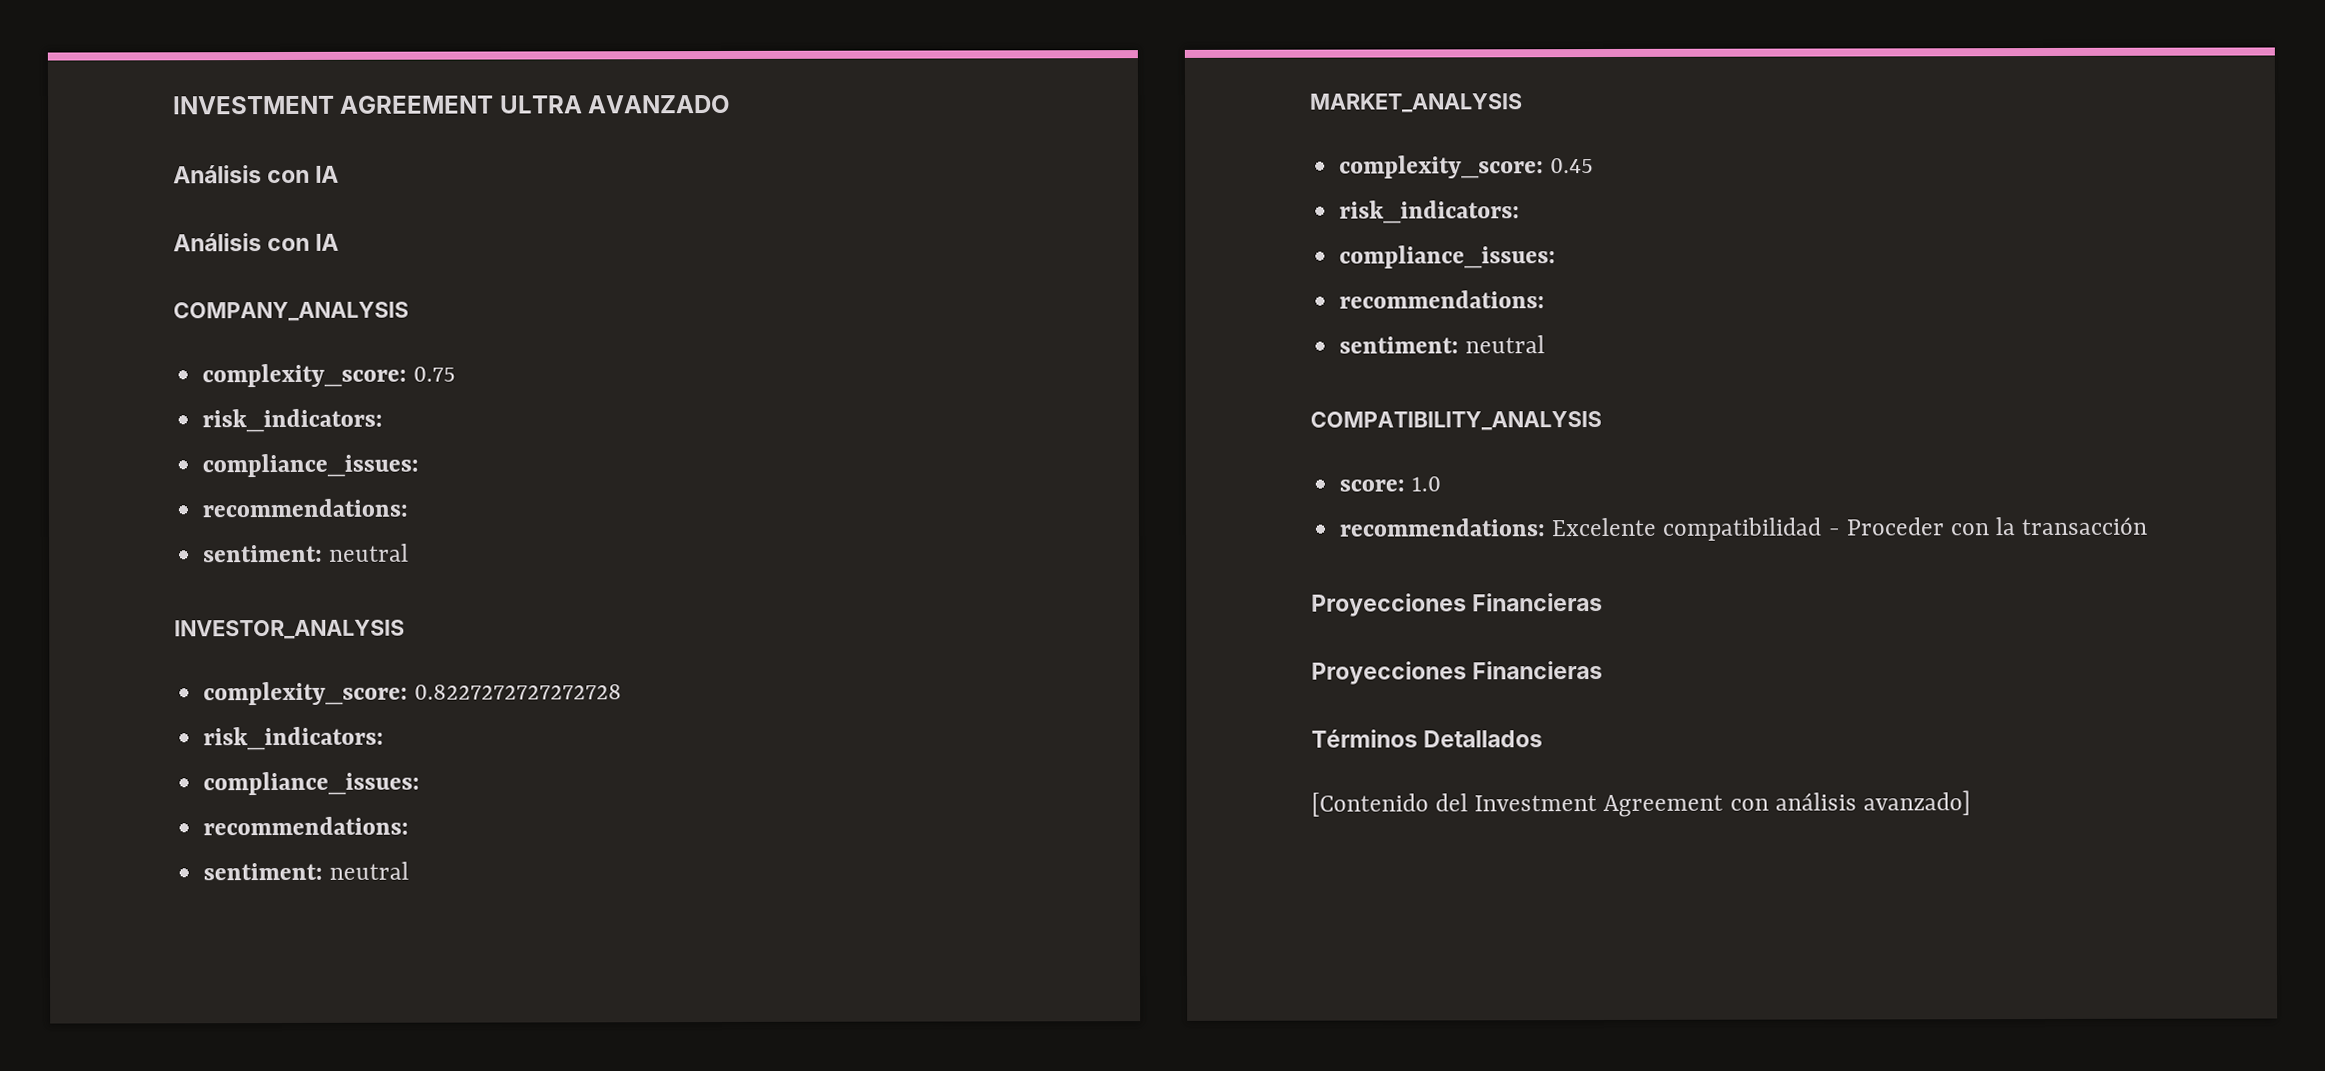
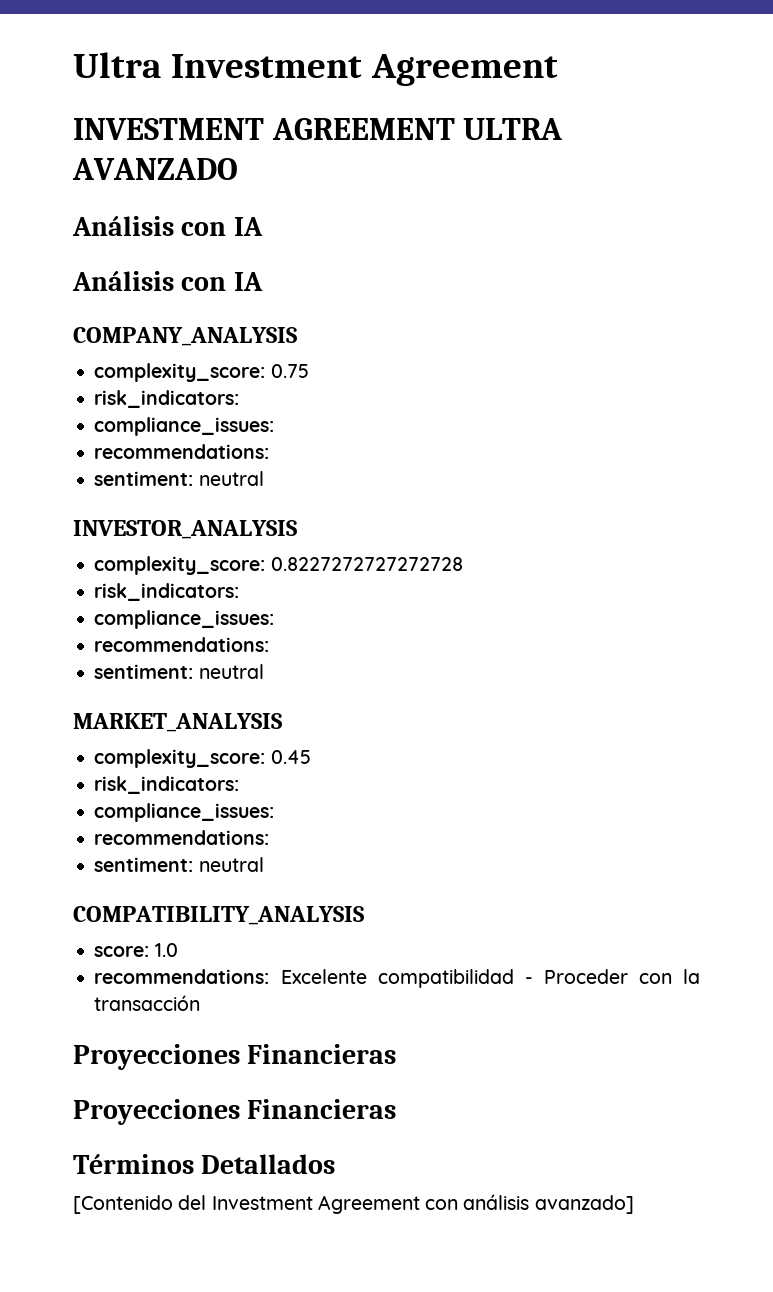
(173, 105) none -> [73,52,558,86] Ultra Investment Agreement //

